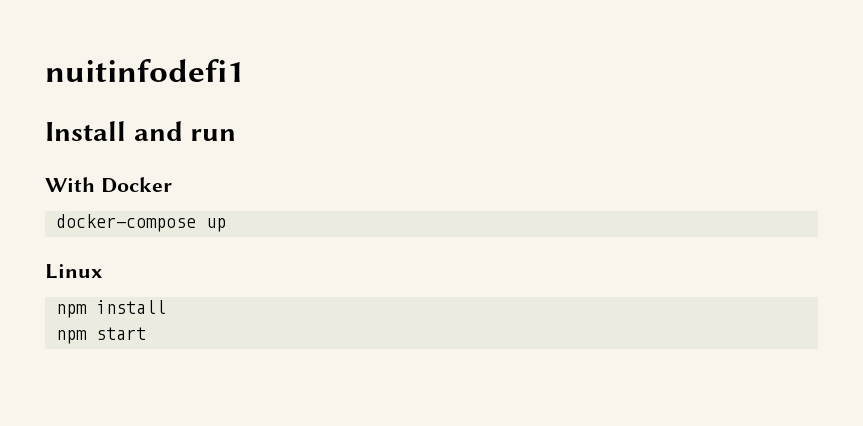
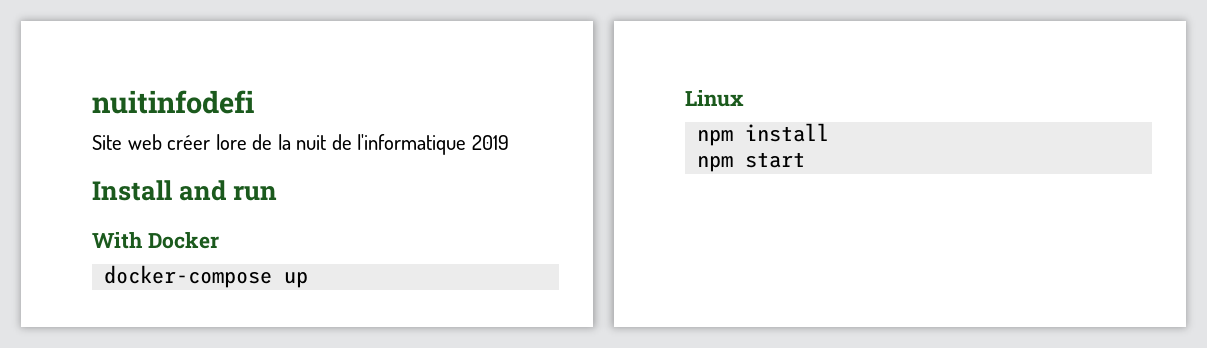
[45,59,244,82] nuitinfodefi1 -> [92,90,254,114] [92,134,509,155] nuitinfodefi // Site web créer lore de la nuit de l'informatique 2019

